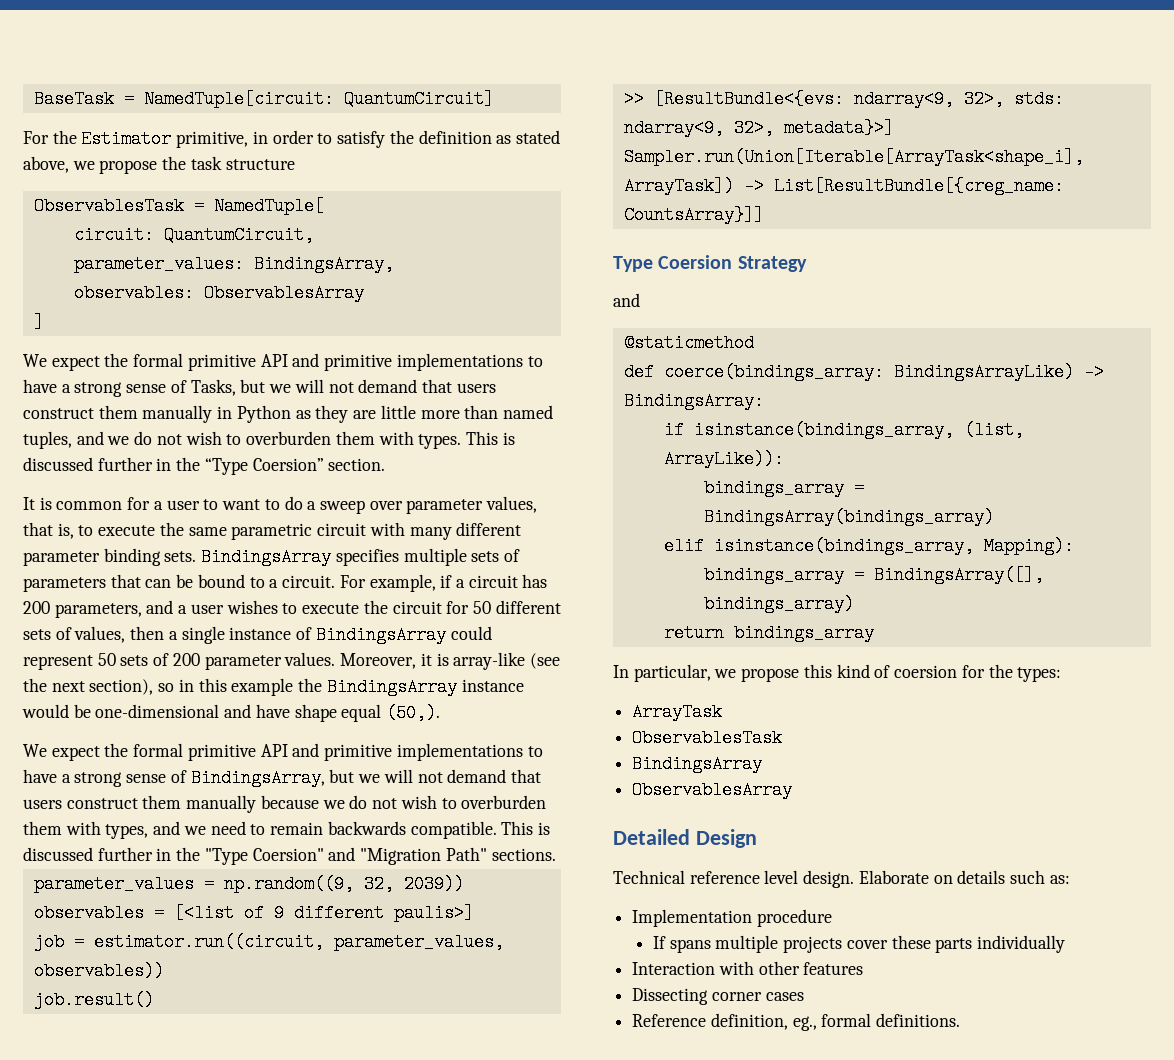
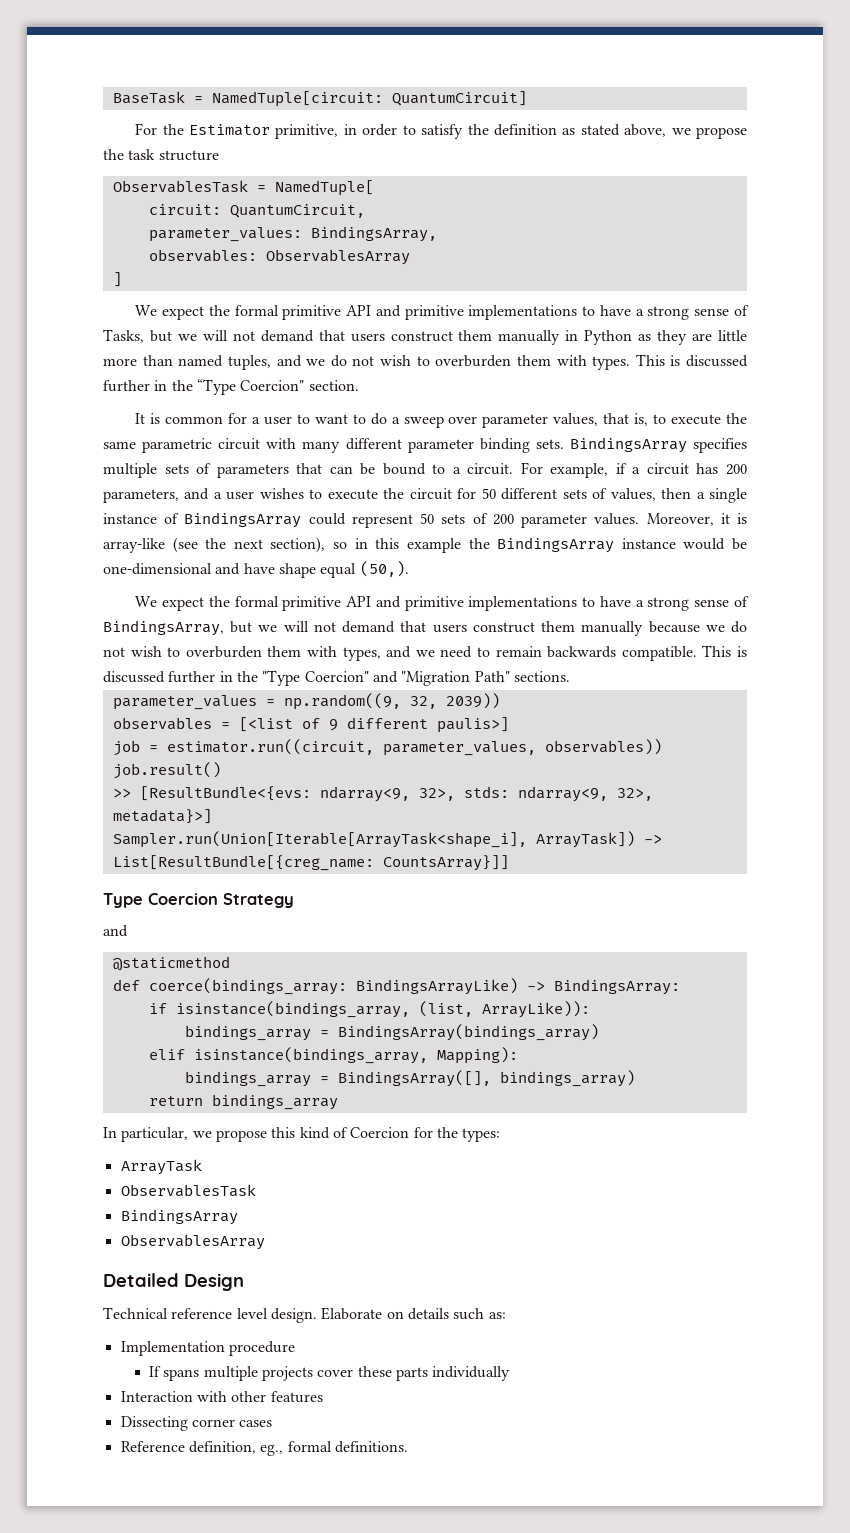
[252,458,324,471] Coersion” -> [240,380,305,391] Coercion"
[252,848,324,861] Coersion" -> [304,671,369,682] Coercion"
[658,255,733,269] Coersion -> [148,893,218,905] Coercion
[894,665,958,678] coersion -> [350,1127,410,1138] Coercion

